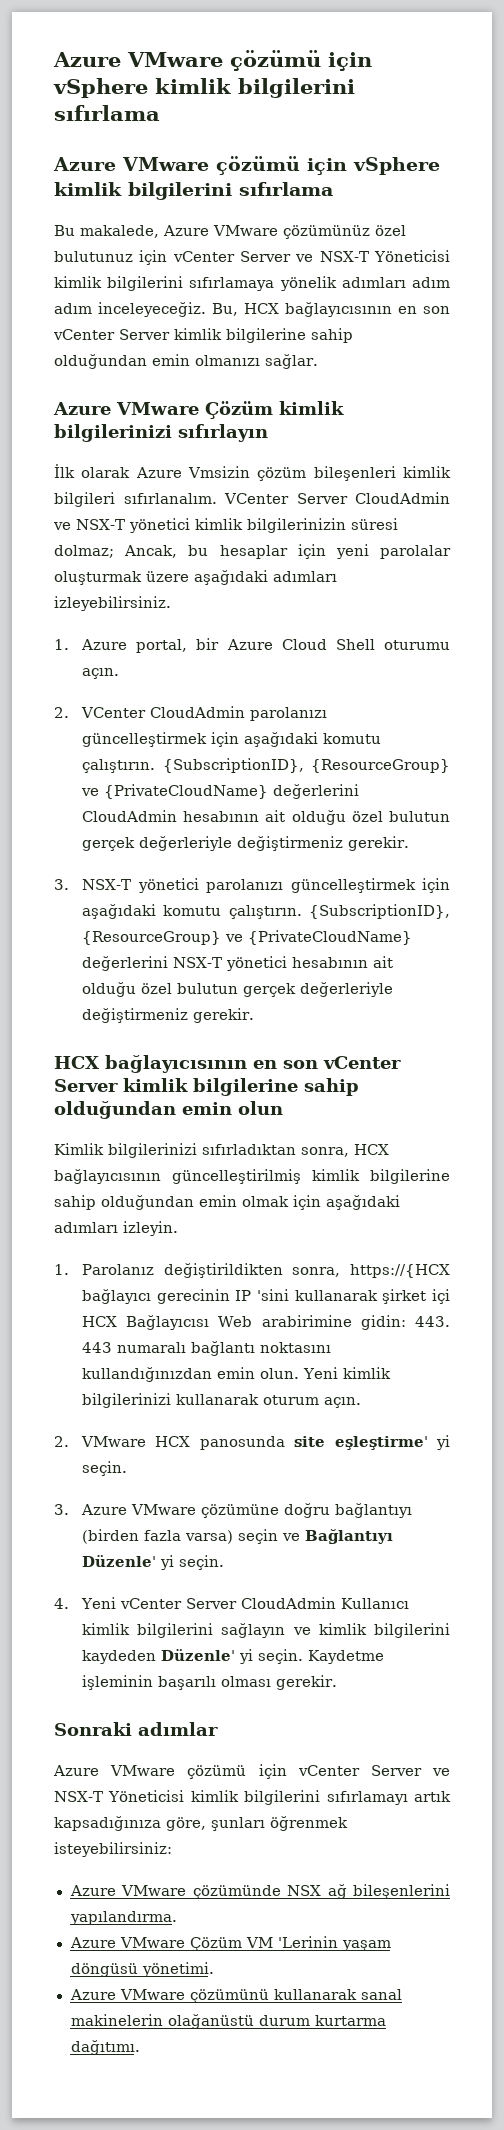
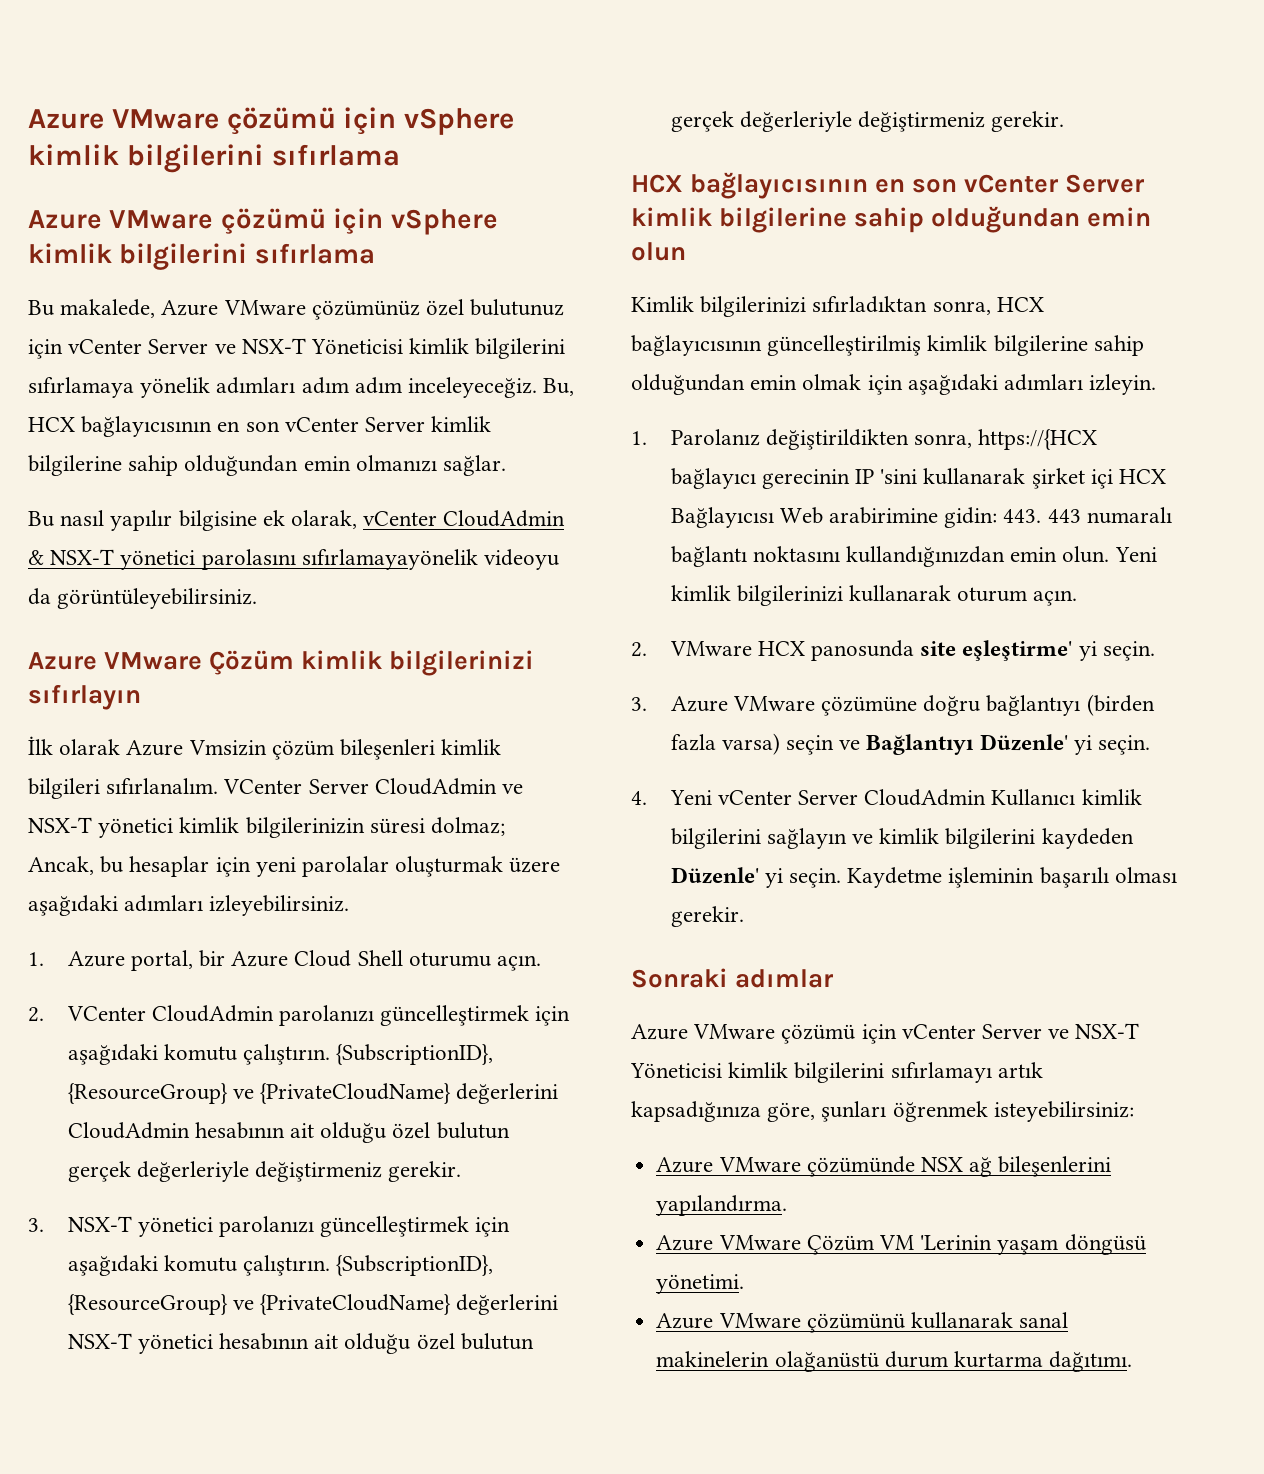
(318, 361) none -> [28,510,566,531] [28,549,560,570] [28,588,258,609] // Bu nasıl yapılır bilgisine ek olarak, vCenter CloudAdmin & NSX-T yönetici parolasını sıfırlamayayönelik videoyu da görüntüleyebilirsiniz.

